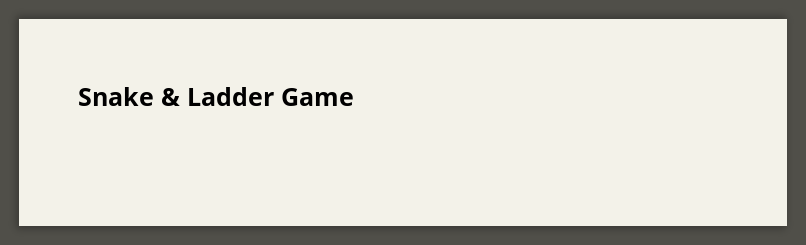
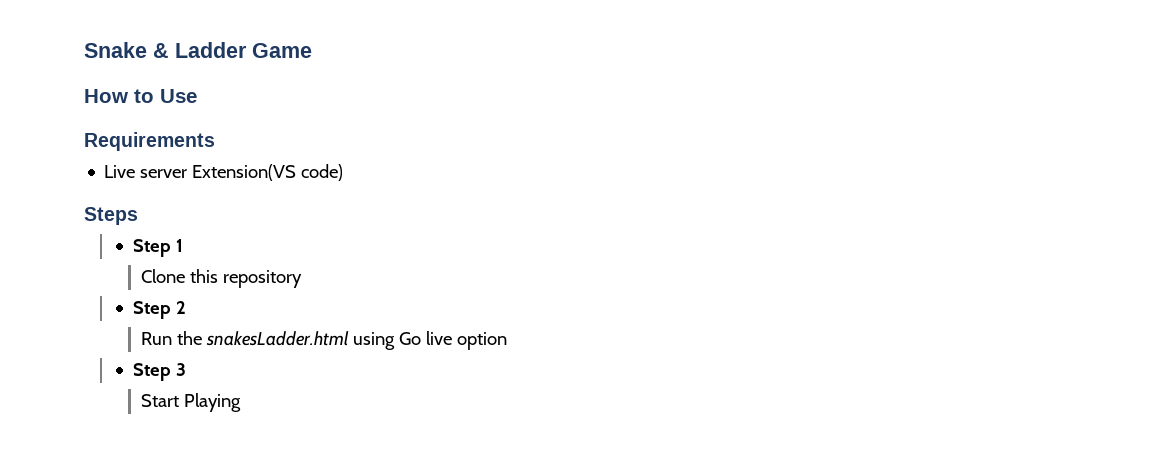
(354, 97) none -> [84,89,197,103] [84,132,215,151] [104,164,344,181] [84,207,138,225] [132,239,183,257] [141,269,303,288] [132,301,186,319] [141,331,508,350] [132,363,186,381] [141,393,242,412] // How to Use // Requirements // Live server Extension(VS code) // Steps // Step 1 // Clone this repository // Step 2 // Run the snakesLadder.html using Go live option // Step 3 // Start Playing

